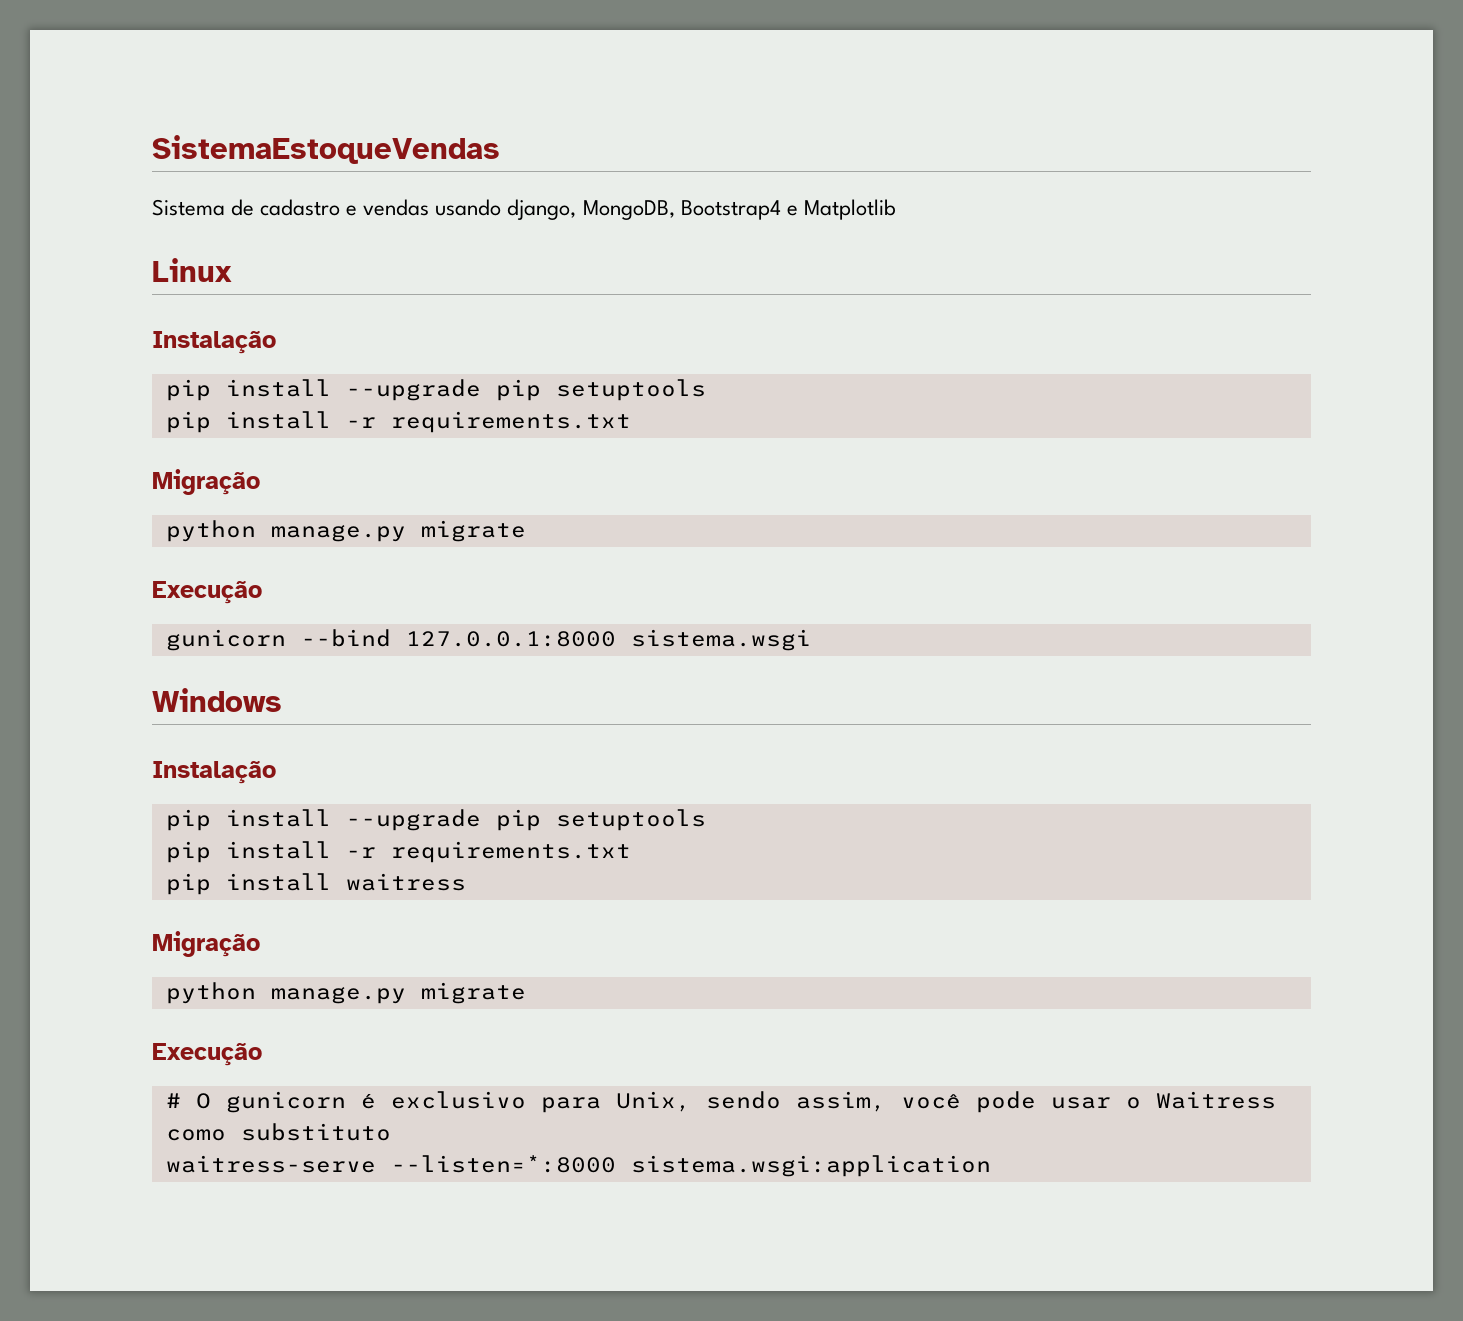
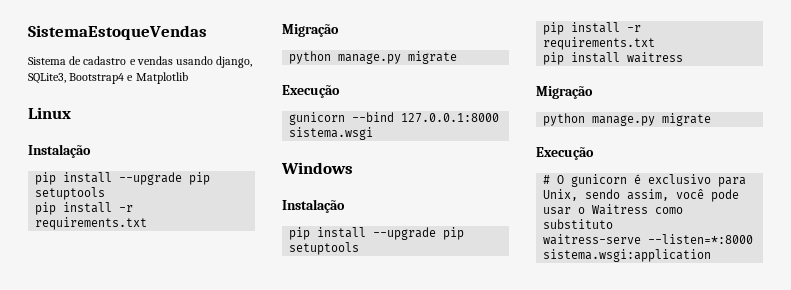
[582,200,675,220] MongoDB, -> [28,73,66,84] SQLite3,

